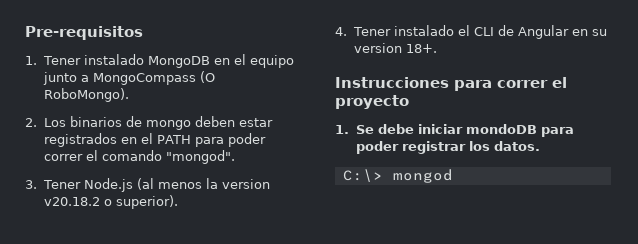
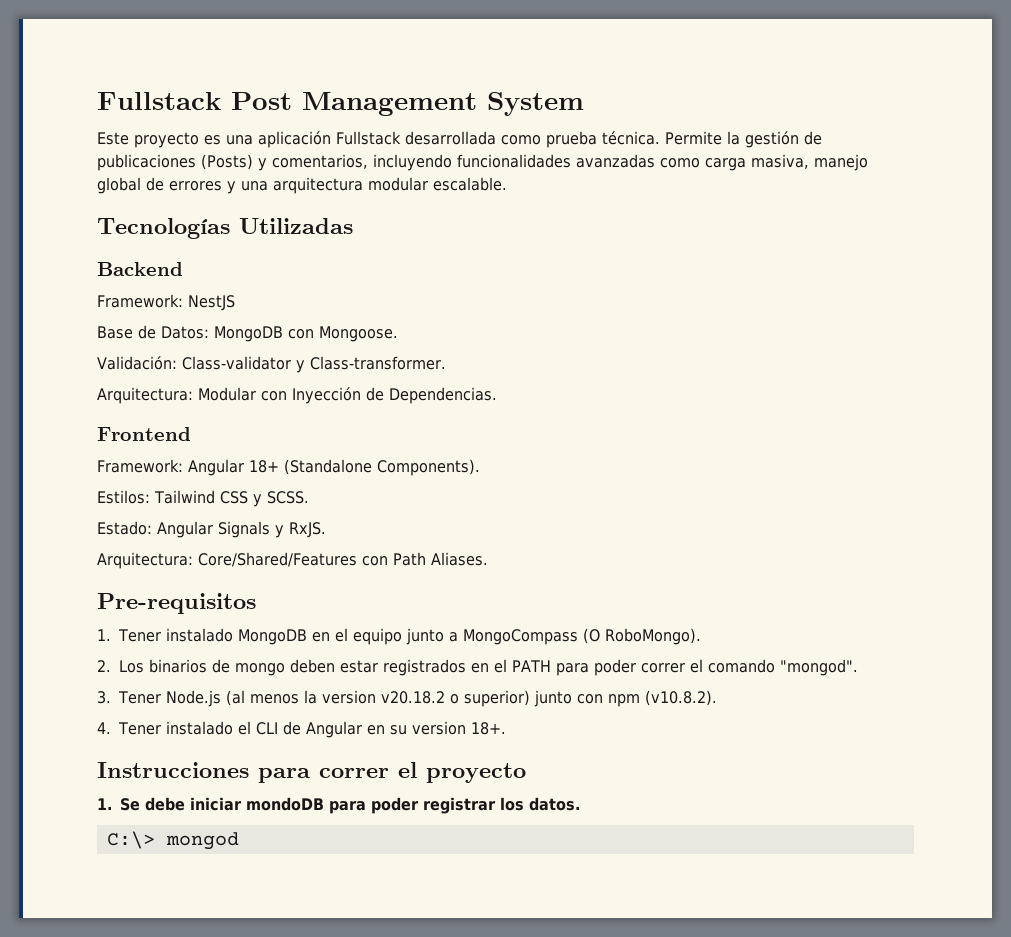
(25, 33) none -> [97,92,584,116] [97,131,822,148] [97,154,868,171] [97,177,507,194] [97,218,353,239] [97,262,183,276] [97,294,235,311] [97,325,398,342] [97,356,446,373] [97,387,497,404] [97,427,191,441] [97,459,480,476] [97,490,309,507] [97,521,326,538] [97,552,488,569] Fullstack Post Management System // Este proyecto es una aplicación Fullstack desarrollada como prueba técnica. Permite la gestión de publicaciones (Posts) y comentarios, incluyendo funcionalidades avanzadas como carga masiva, manejo global de errores y una arquitectura modular escalable. // Tecnologías Utilizadas // Backend // Framework: NestJS // Base de Datos: MongoDB con Mongoose. // Validación: Class-validator y Class-transformer. // Arquitectura: Modular con Inyección de Dependencias. // Frontend // Framework: Angular 18+ (Standalone Components). // Estilos: Tailwind CSS y SCSS. // Estado: Angular Signals y RxJS. // Arquitectura: Core/Shared/Features con Path Aliases. //
[115,195,178,209] superior). -> [463,690,717,707] superior) junto con npm (v10.8.2).

